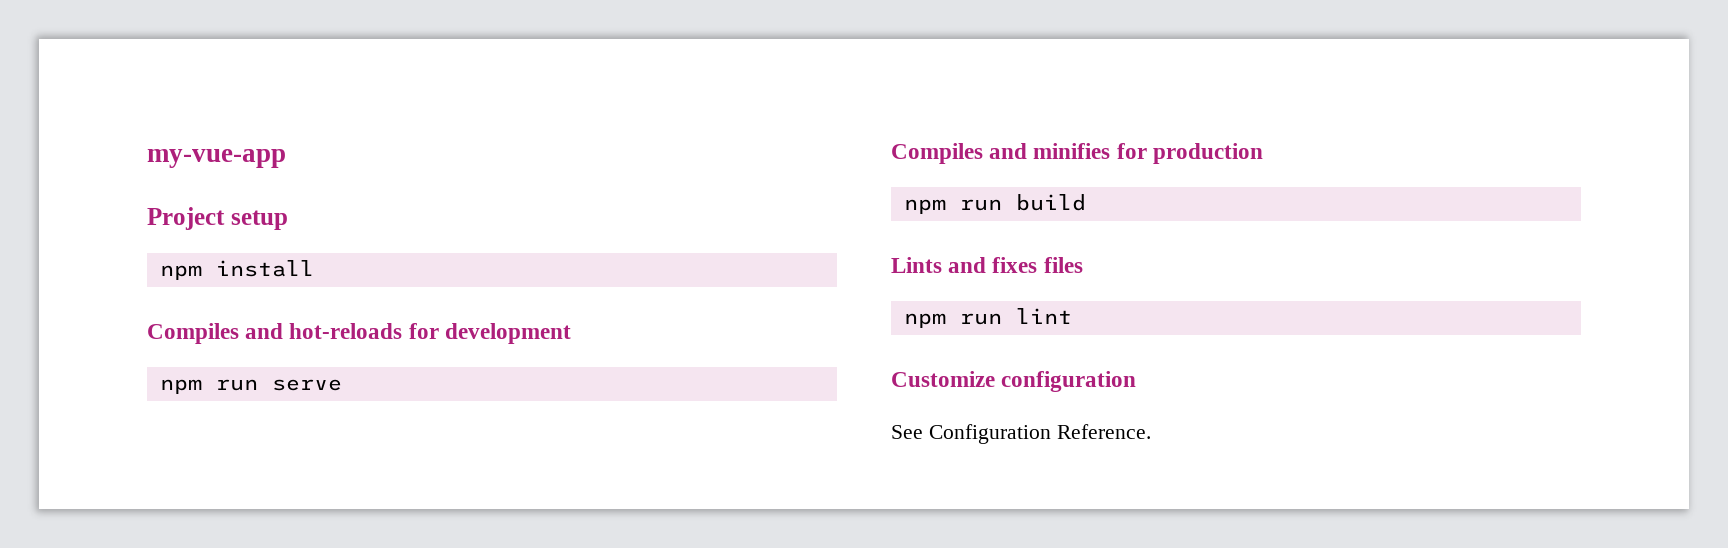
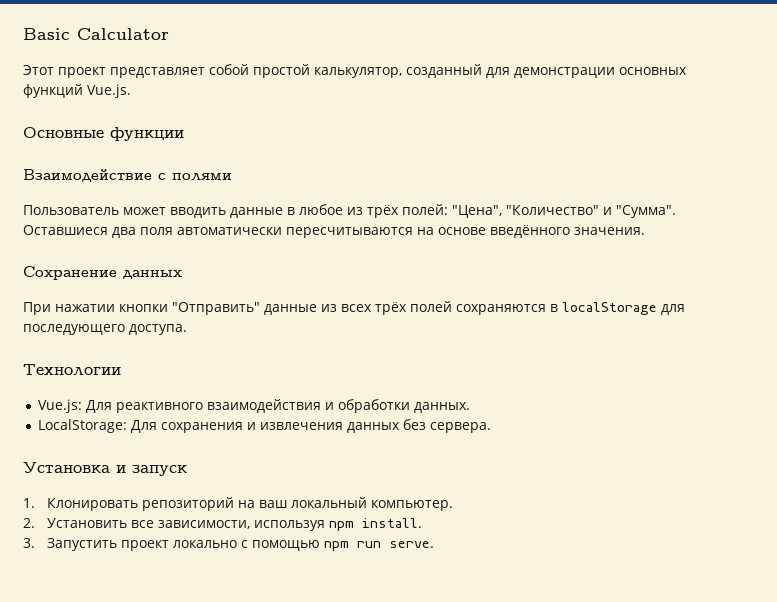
[147,149,286,168] [147,207,288,230] [159,260,314,280] [147,323,571,344] [159,379,342,394] [891,143,1263,164] [903,194,1086,214] [891,257,1083,273] [903,308,1072,328] [891,371,1137,392] [891,424,1151,444] my-vue-app // Project setup // npm install // Compiles and hot-reloads for development // npm run serve // Compiles and minifies for production // npm run build // Lints and fixes files // npm run lint // Customize configuration // See Configuration Reference. -> [23,28,169,40] [23,64,687,78] [23,84,131,98] [23,127,184,141] [23,169,232,182] [23,204,676,218] [23,225,645,238] [23,266,182,280] [23,301,685,315] [23,324,187,335] [23,364,121,376] [38,399,471,413] [38,419,492,433] [23,462,187,476] [23,497,453,511] [23,518,422,531] [23,538,434,551] Basic Calculator // Этот проект представляет собой простой калькулятор, созданный для демонстрации основных функций Vue.js. // Основные функции // Взаимодействие с полями // Пользователь может вводить данные в любое из трёх полей: "Цена", "Количество" и "Сумма". Оставшиеся два поля автоматически пересчитываются на основе введённого значения. // Сохранение данных // При нажатии кнопки "Отправить" данные из всех трёх полей сохраняются в localStorage для последующего доступа. // Технологии // Vue.js: Для реактивного взаимодействия и обработки данных. // LocalStorage: Для сохранения и извлечения данных без сервера. // Установка и запуск // 1. Клонировать репозиторий на ваш локальный компьютер. // 2. Установить все зависимости, используя npm install. // 3. Запустить проект локально с помощью npm run serve.

